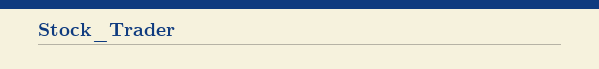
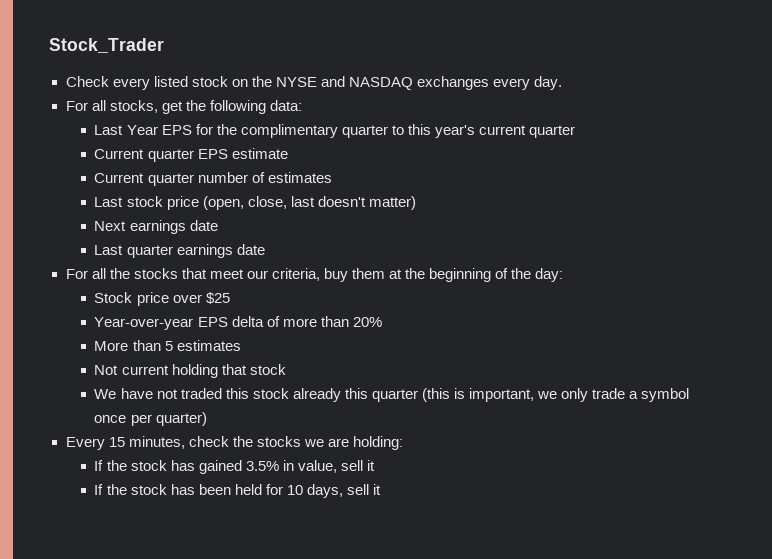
(175, 32) none -> [65,76,563,90] [65,100,302,114] [94,124,576,138] [94,148,288,162] [94,172,332,186] [94,196,416,210] [94,220,218,234] [94,244,265,258] [65,268,564,282] [94,292,230,306] [94,316,382,330] [94,340,241,351] [94,364,286,378] [94,388,690,402] [94,412,207,426] [65,436,403,450] [94,460,375,474] [94,484,381,498] // Check every listed stock on the NYSE and NASDAQ exchanges every day. // For all stocks, get the following data: // Last Year EPS for the complimentary quarter to this year's current quarter // Current quarter EPS estimate // Current quarter number of estimates // Last stock price (open, close, last doesn't matter) // Next earnings date // Last quarter earnings date // For all the stocks that meet our criteria, buy them at the beginning of the day: // Stock price over $25 // Year-over-year EPS delta of more than 20% // More than 5 estimates // Not current holding that stock // We have not traded this stock already this quarter (this is important, we only trade a symbol once per quarter) // Every 15 minutes, check the stocks we are holding: // If the stock has gained 3.5% in value, sell it // If the stock has been held for 10 days, sell it

